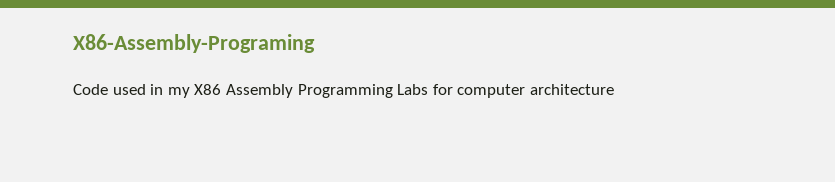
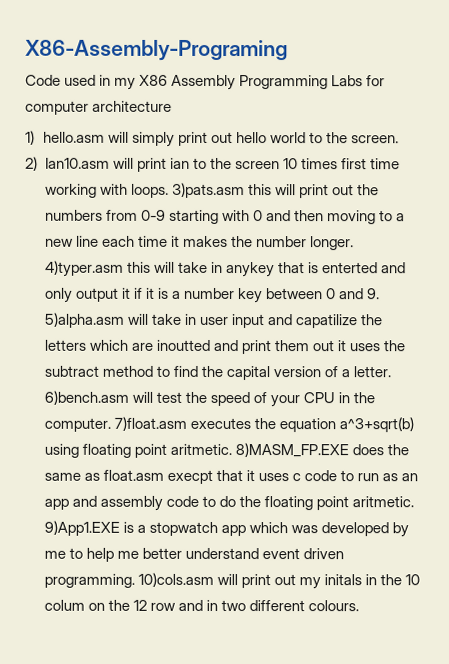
(614, 89) none -> [25,130,400,147] [25,156,401,172] [44,182,379,199] [44,209,406,225] [44,235,354,251] [44,260,406,278] [44,287,381,304] [44,312,383,329] [43,339,406,355] [43,365,391,381] [43,390,375,408] [43,416,414,433] [43,443,409,458] [43,469,419,484] [43,495,414,511] [43,520,409,538] [43,547,344,562] [43,572,420,590] [43,599,359,612] // 1) hello.asm will simply print out hello world to the screen. // 2) Ian10.asm will print ian to the screen 10 times first time working with loops. 3)pats.asm this will print out the numbers from 0-9 starting with 0 and then moving to a new line each time it makes the number longer. 4)typer.asm this will take in anykey that is enterted and only output it if it is a number key between 0 and 9. 5)alpha.asm will take in user input and capatilize the letters which are inoutted and print them out it uses the subtract method to find the capital version of a letter. 6)bench.asm will test the speed of your CPU in the computer. 7)float.asm executes the equation a^3+sqrt(b) using floating point aritmetic. 8)MASM_FP.EXE does the same as float.asm execpt that it uses c code to run as an app and assembly code to do the floating point aritmetic. 9)App1.EXE is a stopwatch app which was developed by me to help me better understand event driven programming. 10)cols.asm will print out my initals in the 10 colum on the 12 row and in two different colours.

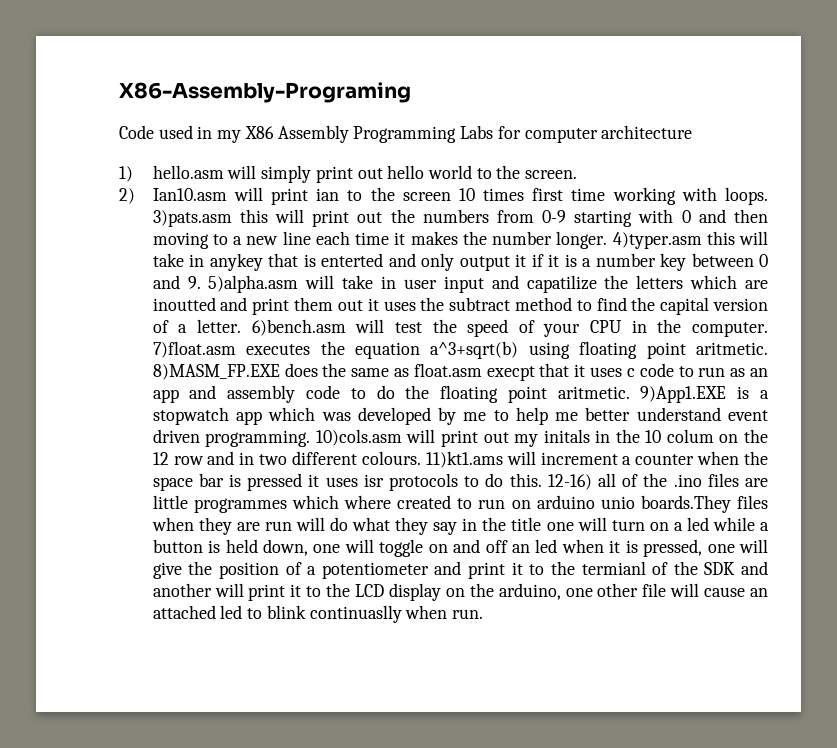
(359, 606) none -> [425,451,768,468] [152,473,769,491] [152,495,769,513] [151,517,770,535] [152,539,768,557] [152,561,768,579] [152,583,768,601] [152,605,484,623] 11)kt1.ams will increment a counter when the space bar is pressed it uses isr protocols to do this. 12-16) all of the .ino files are little programmes which where created to run on arduino unio boards.They files when they are run will do what they say in the title one will turn on a led while a button is held down, one will toggle on and off an led when it is pressed, one will give the position of a potentiometer and print it to the termianl of the SDK and another will print it to the LCD display on the arduino, one other file will cause an attached led to blink continuaslly when run.

